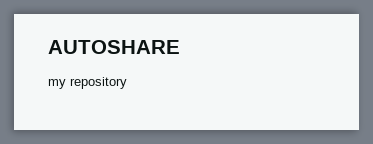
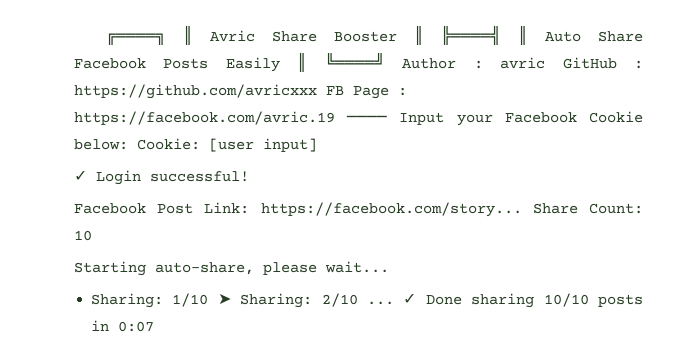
[48,40,180,54] [48,77,127,89] AUTOSHARE // my repository -> [105,25,643,45] [74,52,644,72] [74,84,407,99] [74,111,643,126] [74,138,317,152] [74,170,249,185] [74,202,643,217] [74,230,92,241] [74,261,389,276] [91,293,643,308] [91,320,155,332] ╔════╗ ║ Avric Share Booster ║ ╠════╣ ║ Auto Share Facebook Posts Easily ║ ╚════╝ Author : avric GitHub : https://github.com/avricxxx FB Page : https://facebook.com/avric.19 ──── Input your Facebook Cookie below: Cookie: [user input] // ✓ Login successful! // Facebook Post Link: https://facebook.com/story... Share Count: 10 // Starting auto-share, please wait... // Sharing: 1/10 ➤ Sharing: 2/10 ... ✓ Done sharing 10/10 posts in 0:07

